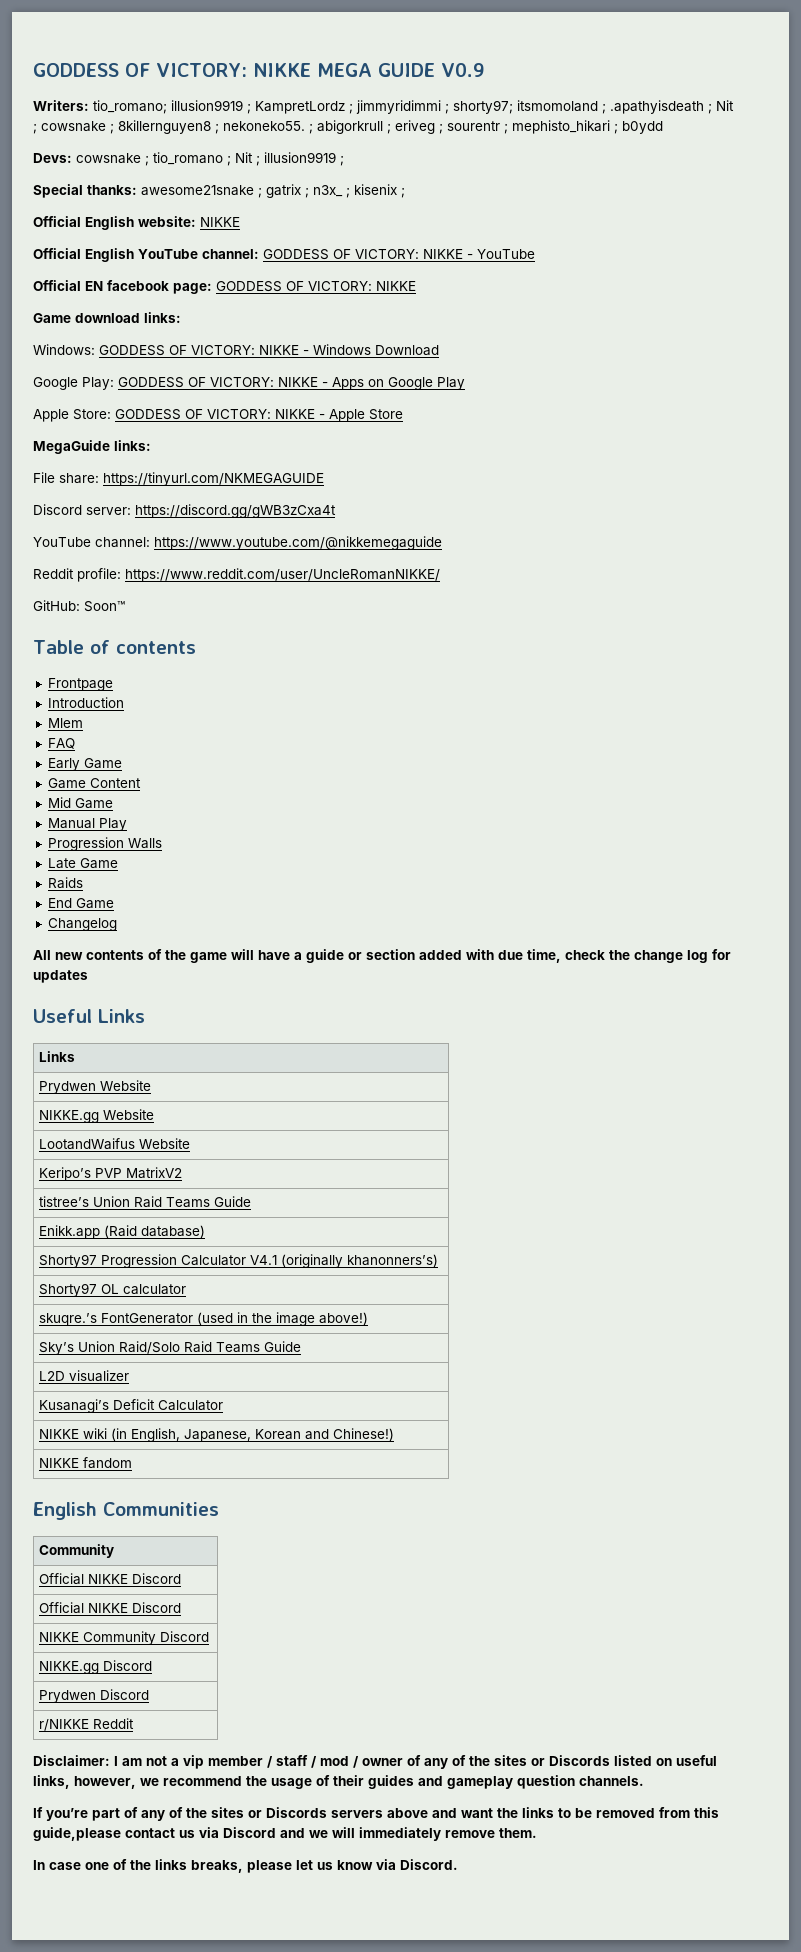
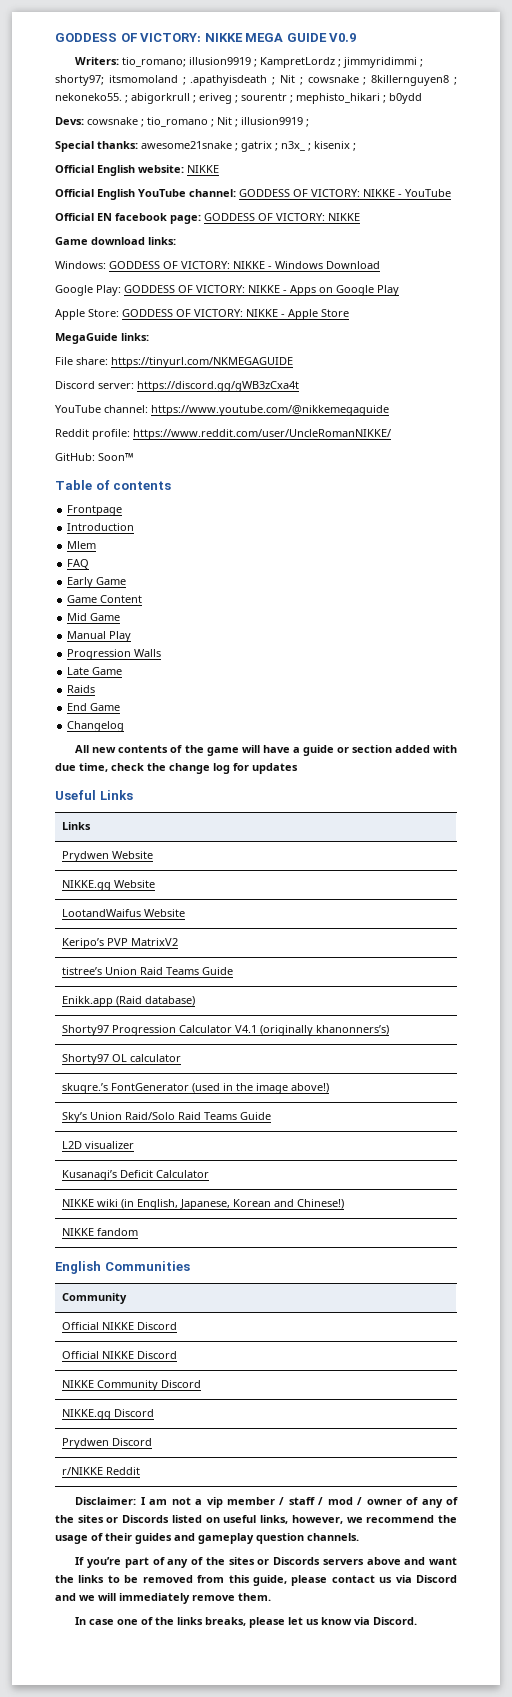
[33,1827,121,1841] guide,please -> [252,1575,328,1586] guide, please

